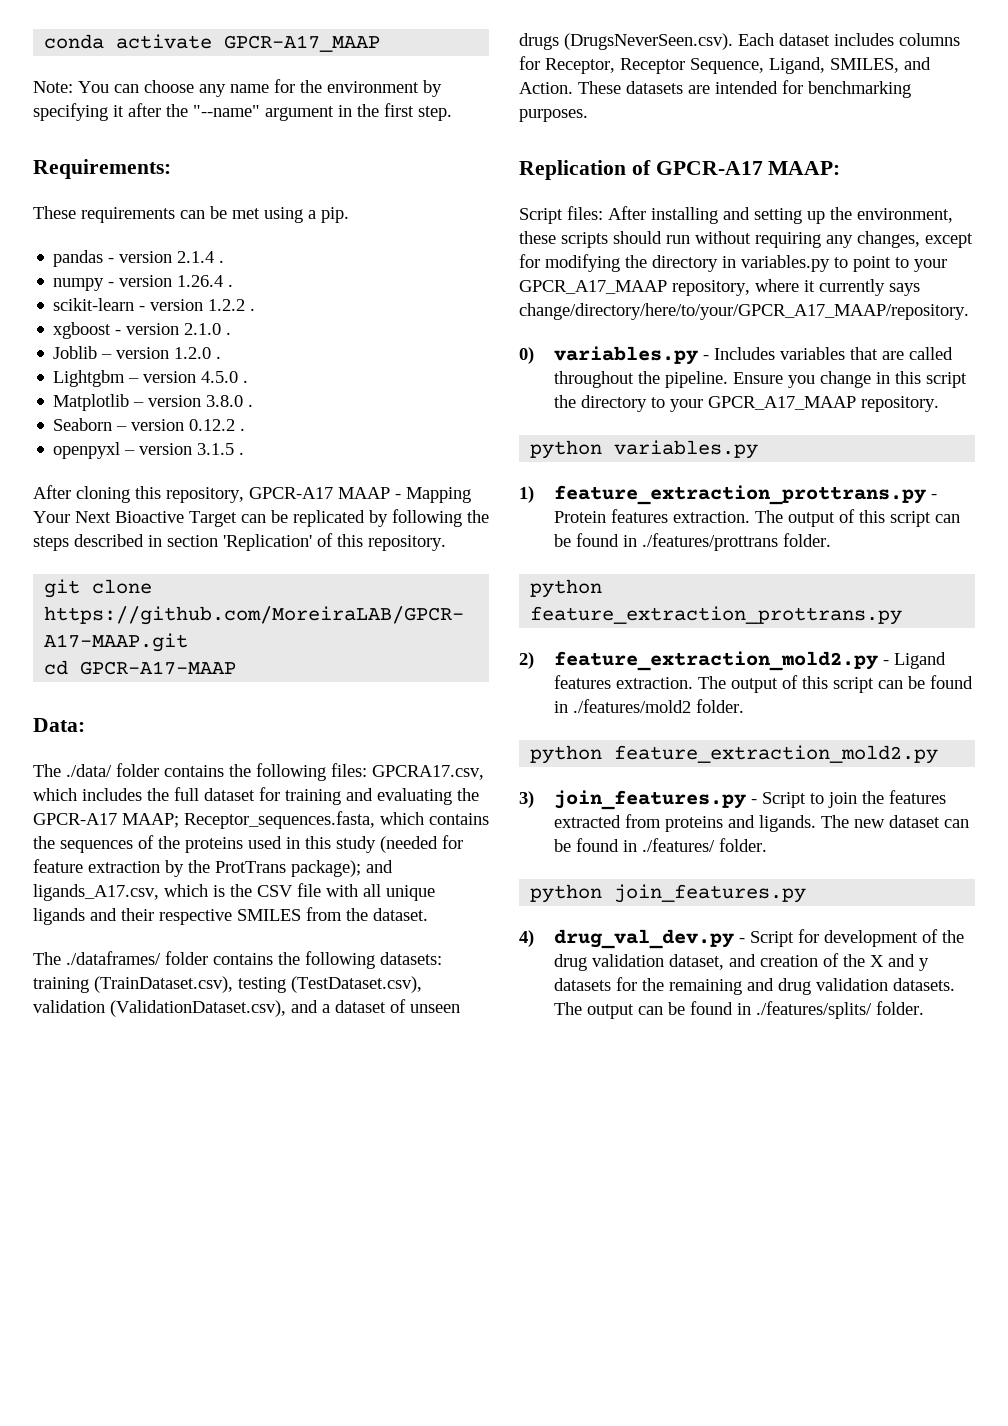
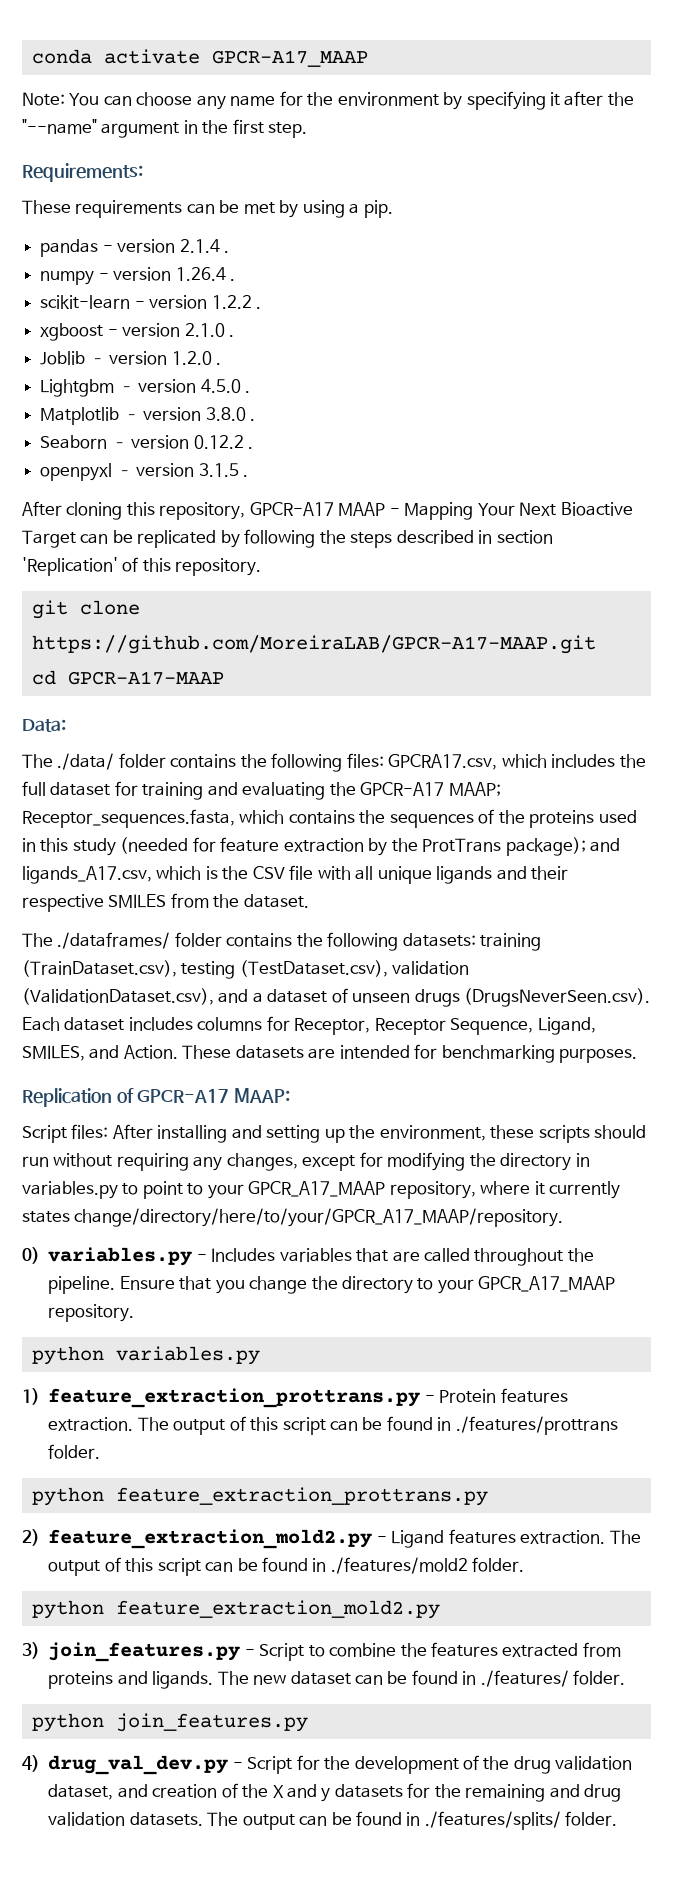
(260, 213) none -> [279,200,299,218] by
[889,283,920,296] says -> [22,1211,70,1223] states
(783, 378) none -> [179,1276,212,1290] that
[875,371,967,388] in this script -> (308, 1285) none
[827,792,857,808] join -> [329,1643,397,1657] combine
(819, 936) none -> [324,1756,351,1770] the

